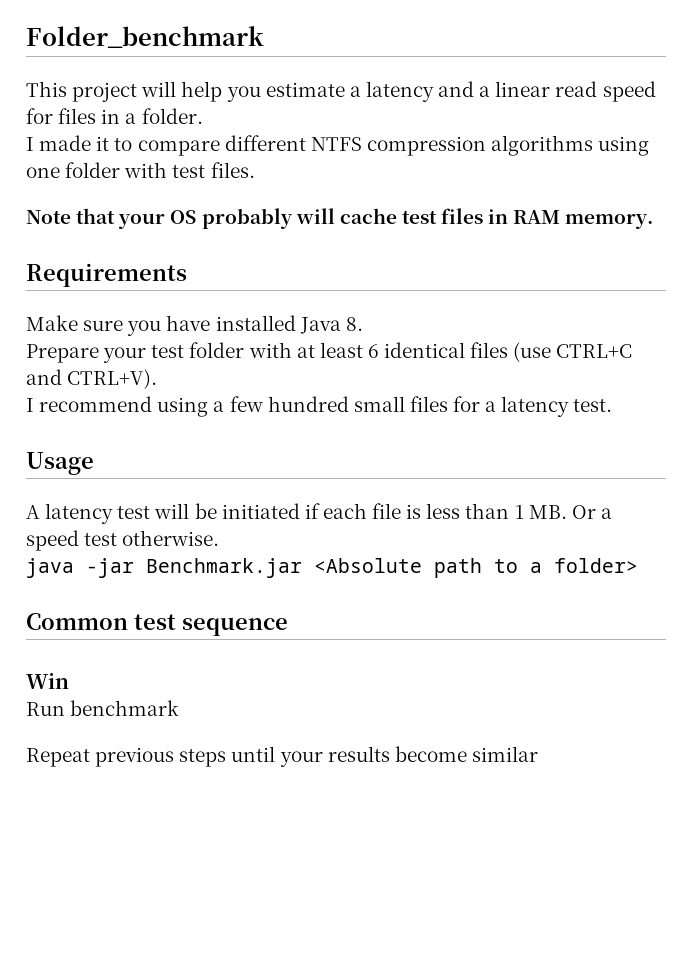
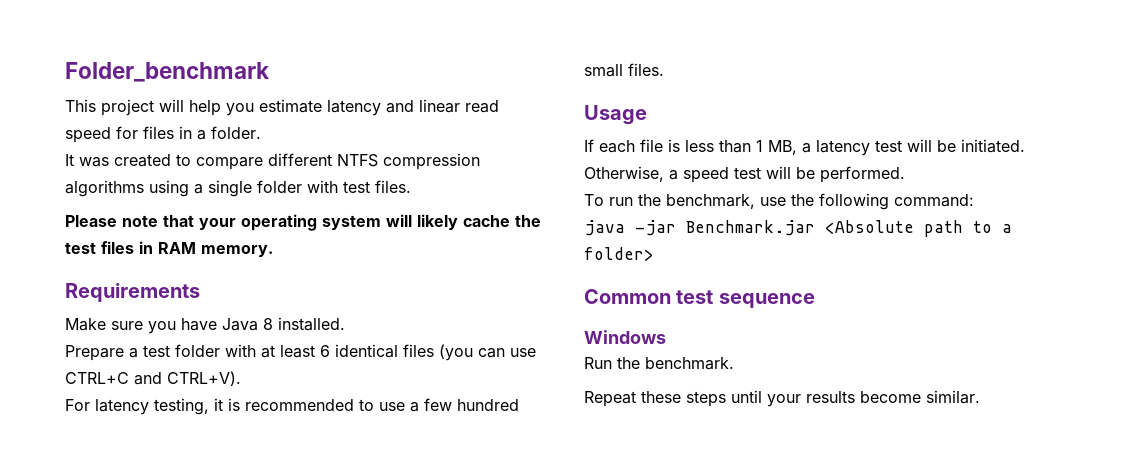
[349,86,361,97] a -> (322, 106) none
[479,86,491,97] a -> (414, 106) none
[26,135,110,151] I made it -> [65,154,171,167] It was created
[26,167,60,178] one -> [194,180,252,197] a single
[26,208,397,229] Note that your OS probably will cache -> [65,214,541,231] Please note that your operating system will likely cache the
[215,315,363,334] installed Java 8. -> [222,317,345,331] Java 8 installed.
[103,347,147,363] your -> [129,348,138,358] a
[513,342,552,362] (use -> [439,344,536,361] (you can use
[26,396,613,417] [26,452,94,475] [26,503,320,524] I recommend using a few hundred small files for a latency test. // Usage // A latency test will be initiated if -> [65,398,519,415] [584,63,664,77] [584,105,647,125] [584,139,594,152] For latency testing, it is recommended to use a few hundred small files. // Usage // If
[528,505,612,519] [26,530,220,551] MB. Or a speed test otherwise. -> [768,139,1025,156] [584,166,905,183] [584,193,974,210] MB, a latency test will be initiated. Otherwise, a speed test will be performed. // To run the benchmark, use the following command:
[26,673,69,689] Win -> [584,330,666,344] Windows
[70,700,180,716] benchmark -> [617,357,734,370] the benchmark.
[95,747,175,767] previous -> [641,391,681,403] these
[471,746,538,762] similar -> [926,390,980,404] similar.

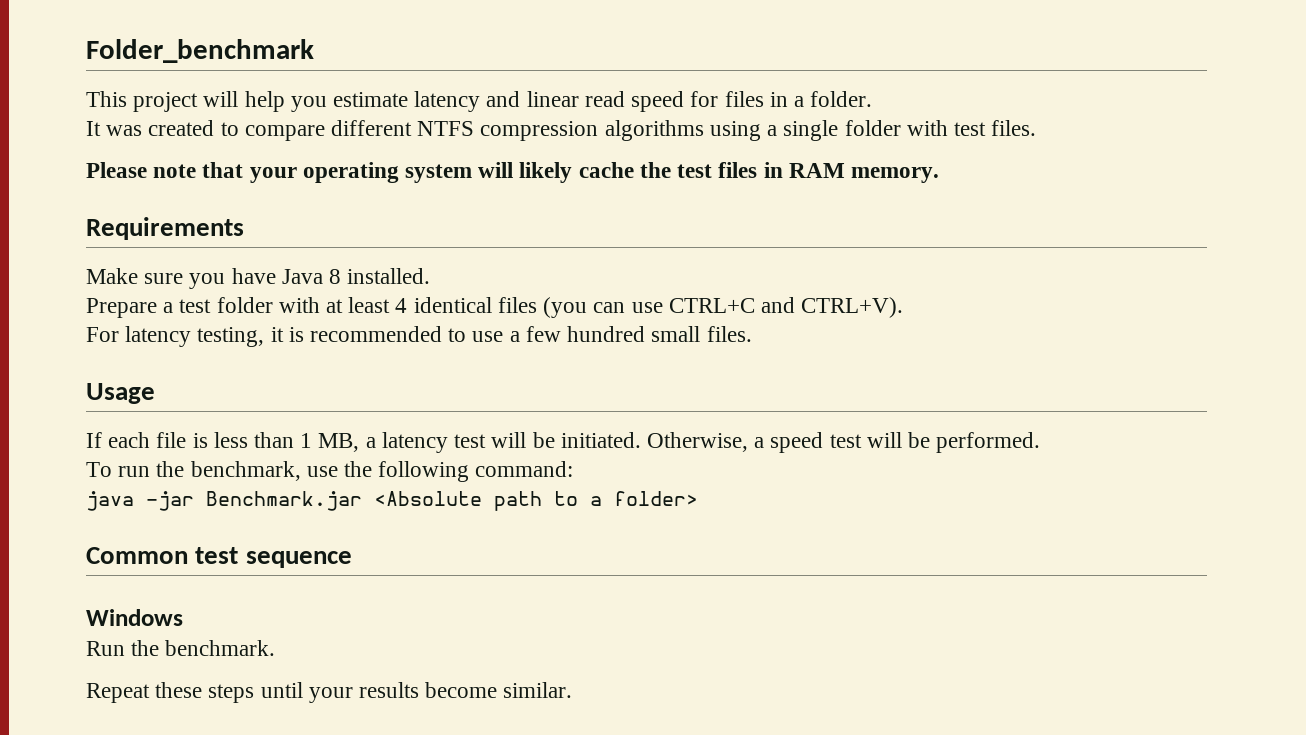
[320,345,330,357] 6 -> [395,298,408,313] 4

